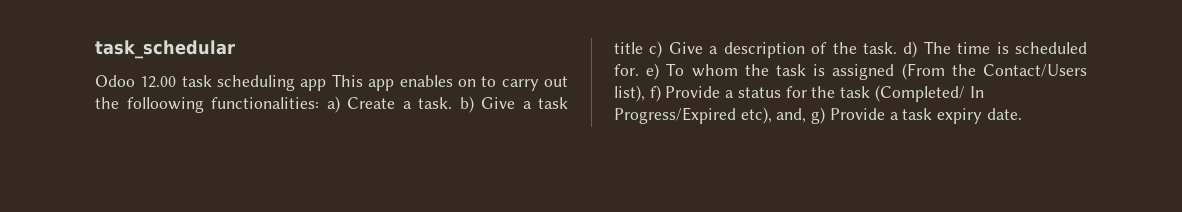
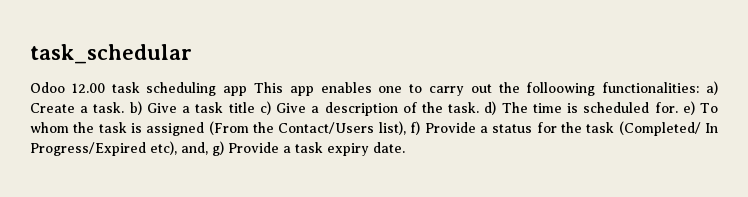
[457,79,476,87] on -> [378,86,403,93] one

